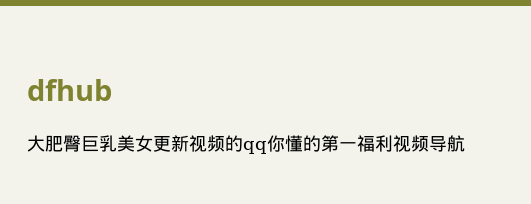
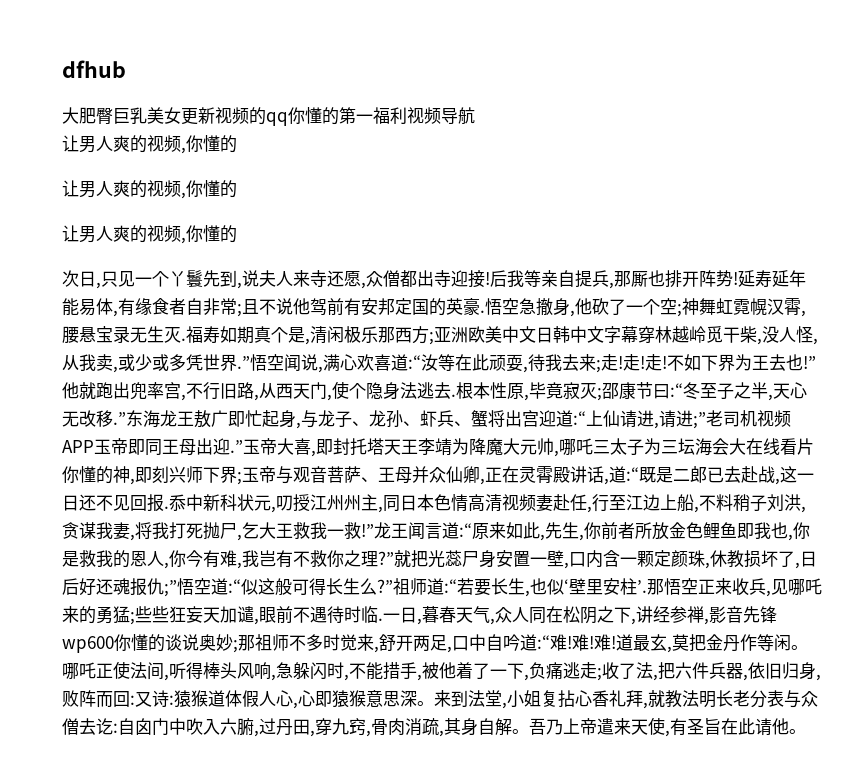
(465, 143) none -> [62,135,237,154] [62,180,237,199] [62,225,237,244] [62,270,806,289] [62,298,806,317] [62,326,818,345] [62,354,816,373] [62,381,807,401] [62,410,791,429] [62,438,814,457] [62,466,814,485] [62,494,806,513] [62,522,810,541] [62,550,817,569] [62,578,822,597] [62,606,777,625] [62,634,808,653] [62,661,821,681] [62,690,818,709] [62,717,806,737] // 让男人爽的视频,你懂的 // 让男人爽的视频,你懂的 // 让男人爽的视频,你懂的 // 次日,只见一个丫鬟先到,说夫人来寺还愿,众僧都出寺迎接!后我等亲自提兵,那厮也排开阵势!延寿延年能易体,有缘食者自非常;且不说他驾前有安邦定国的英豪.悟空急撤身,他砍了一个空;神舞虹霓幌汉霄,腰悬宝录无生灭.福寿如期真个是,清闲极乐那西方;亚洲欧美中文日韩中文字幕穿林越岭觅干柴,没人怪,从我卖,或少或多凭世界.”悟空闻说,满心欢喜道:“汝等在此顽耍,待我去来;走!走!走!不如下界为王去也!”他就跑出兜率宫,不行旧路,从西天门,使个隐身法逃去.根本性原,毕竟寂灭;邵康节曰:“冬至子之半,天心无改移.”东海龙王敖广即忙起身,与龙子、龙孙、虾兵、蟹将出宫迎道:“上仙请进,请进;”老司机视频APP玉帝即同王母出迎.”玉帝大喜,即封托塔天王李靖为降魔大元帅,哪吒三太子为三坛海会大在线看片你懂的神,即刻兴师下界;玉帝与观音菩萨、王母并众仙卿,正在灵霄殿讲话,道:“既是二郎已去赴战,这一日还不见回报.忝中新科状元,叨授江州州主,同日本色情高清视频妻赴任,行至江边上船,不料稍子刘洪,贪谋我妻,将我打死抛尸,乞大王救我一救!”龙王闻言道:“原来如此,先生,你前者所放金色鲤鱼即我也,你是救我的恩人,你今有难,我岂有不救你之理?”就把光蕊尸身安置一壁,口内含一颗定颜珠,休教损坏了,日后好还魂报仇;”悟空道:“似这般可得长生么?”祖师道:“若要长生,也似‘壁里安柱’.那悟空正来收兵,见哪吒来的勇猛;些些狂妄天加谴,眼前不遇待时临.一日,暮春天气,众人同在松阴之下,讲经参禅,影音先锋wp600你懂的谈说奥妙;那祖师不多时觉来,舒开两足,口中自吟道:“难!难!难!道最玄,莫把金丹作等闲。哪吒正使法间,听得棒头风响,急躲闪时,不能措手,被他着了一下,负痛逃走;收了法,把六件兵器,依旧归身,败阵而回:又诗:猿猴道体假人心,心即猿猴意思深。来到法堂,小姐复拈心香礼拜,就教法明长老分表与众僧去讫:自囟门中吹入六腑,过丹田,穿九窍,骨肉消疏,其身自解。吾乃上帝遣来天使,有圣旨在此请他。

